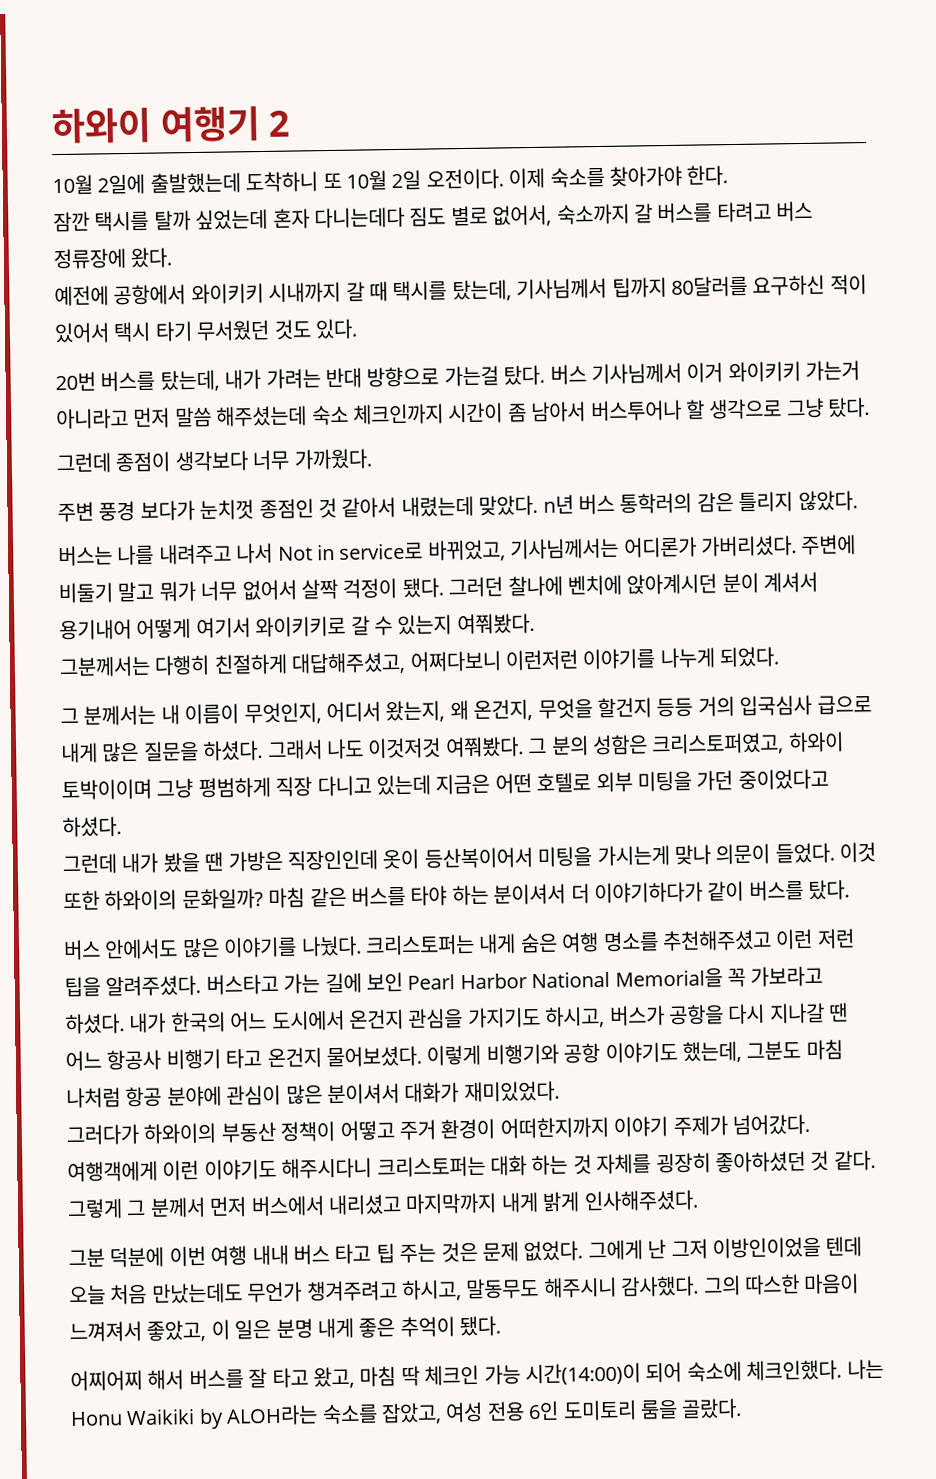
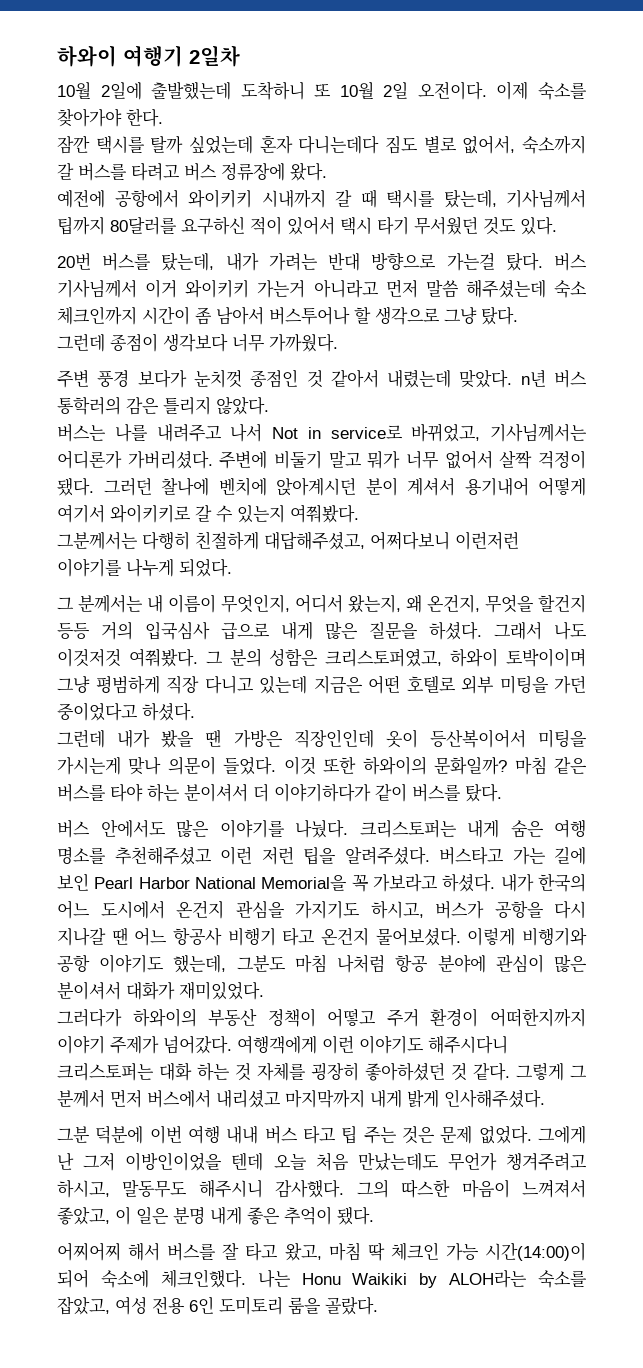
[268,110,292,137] 2 -> [189,45,240,67] 2일차

